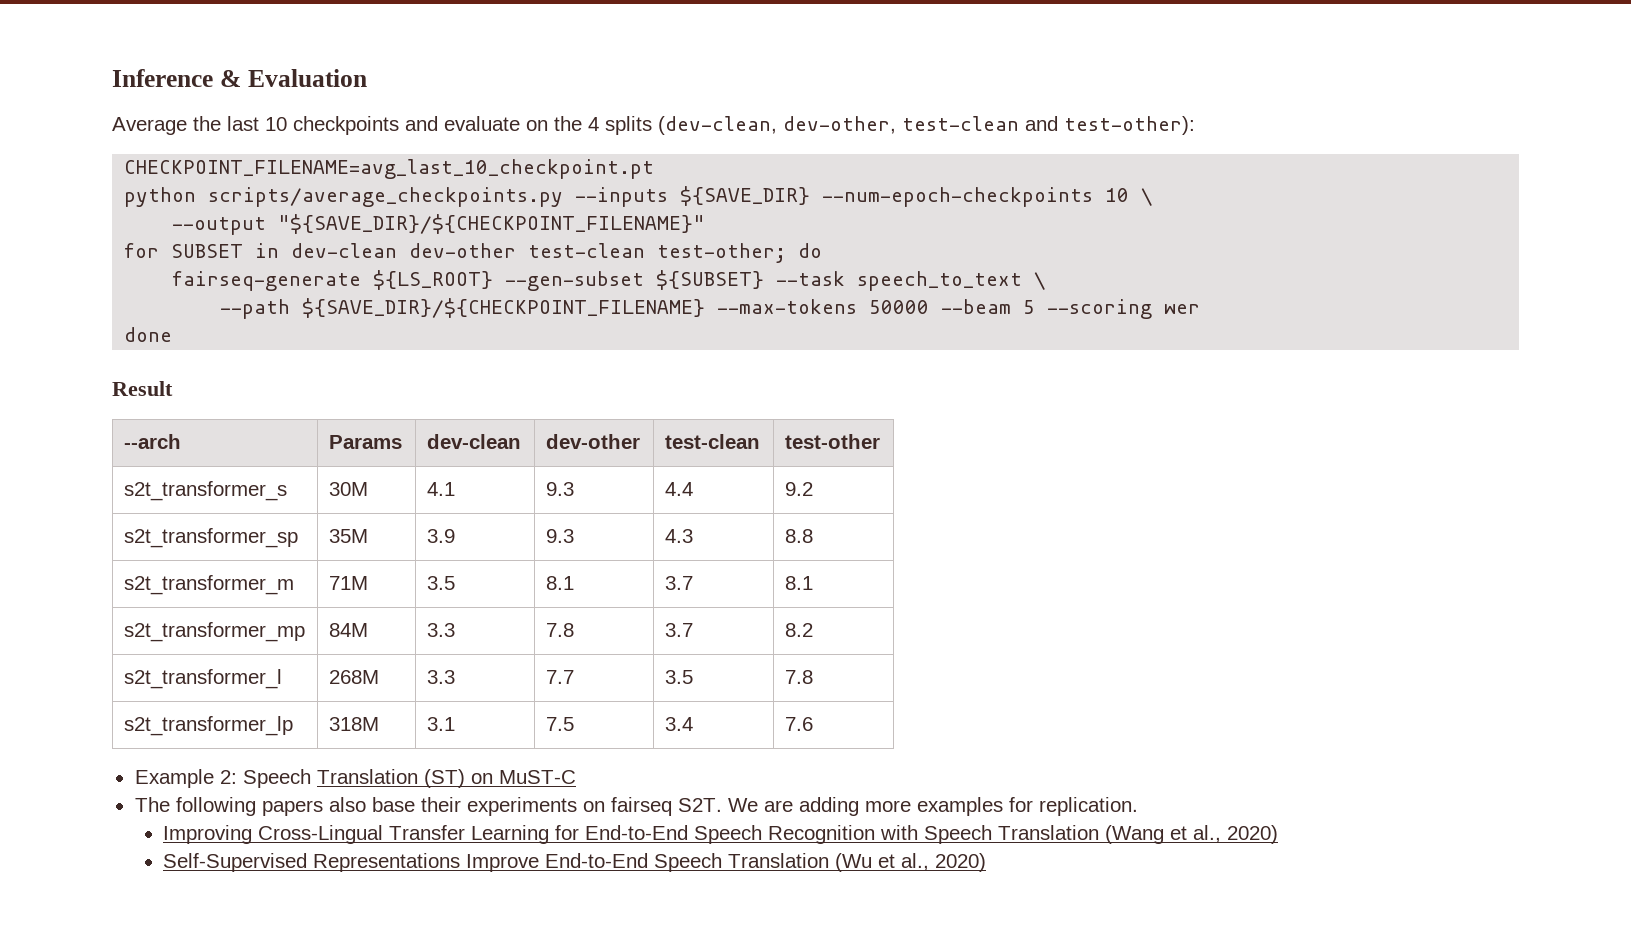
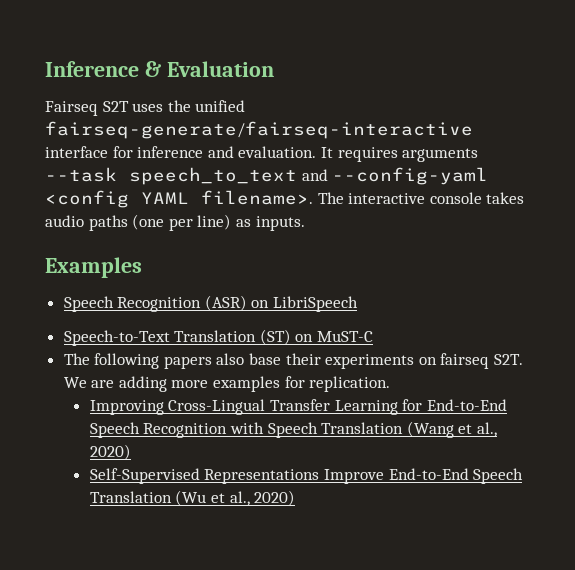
[112,116,1195,135] [124,159,655,179] [124,186,1154,207] [172,214,706,235] [124,243,823,263] [172,270,1047,291] [220,298,1201,319] [124,327,173,342] [112,381,173,396] [123,434,181,449] [328,435,402,449] [426,434,521,449] [545,434,640,449] [664,434,760,449] [784,434,880,449] [123,481,287,501] [328,482,368,496] [426,482,455,496] [545,482,574,496] [664,482,693,496] [784,482,813,496] [123,528,298,548] [328,529,368,543] [426,529,455,543] [545,529,574,543] [664,529,693,543] [784,529,813,543] [123,575,294,595] [328,576,368,590] [426,576,455,590] [545,576,574,590] [664,576,693,590] [784,576,813,590] [123,622,305,642] [328,623,368,637] [426,623,455,637] [545,623,574,637] [664,623,693,637] [784,623,813,637] [123,669,282,689] [328,670,379,684] [426,670,455,684] [545,670,574,684] [664,670,693,684] [784,670,813,684] [123,716,293,736] [328,717,379,731] [426,717,455,731] [545,717,574,731] [664,717,693,731] [784,717,813,731] [134,769,311,788] Average the last 10 checkpoints and evaluate on the 4 splits (dev-clean, dev-other, test-clean and test-other): // CHECKPOINT_FILENAME=avg_last_10_checkpoint.pt // python scripts/average_checkpoints.py --inputs ${SAVE_DIR} --num-epoch-checkpoints 10 \ // --output "${SAVE_DIR}/${CHECKPOINT_FILENAME}" // for SUBSET in dev-clean dev-other test-clean test-other; do // fairseq-generate ${LS_ROOT} --gen-subset ${SUBSET} --task speech_to_text \ // --path ${SAVE_DIR}/${CHECKPOINT_FILENAME} --max-tokens 50000 --beam 5 --scoring wer // done // Result // --arch | Params | dev-clean | dev-other | test-clean | test-other // s2t_transformer_s | 30M | 4.1 | 9.3 | 4.4 | 9.2 // s2t_transformer_sp | 35M | 3.9 | 9.3 | 4.3 | 8.8 // s2t_transformer_m | 71M | 3.5 | 8.1 | 3.7 | 8.1 // s2t_transformer_mp | 84M | 3.3 | 7.8 | 3.7 | 8.2 // s2t_transformer_l | 268M | 3.3 | 7.7 | 3.5 | 7.8 // s2t_transformer_lp | 318M | 3.1 | 7.5 | 3.4 | 7.6 // Example 2: Speech -> [45,100,246,116] [45,121,473,139] [45,146,479,162] [45,167,489,185] [45,190,525,208] [45,214,305,231] [45,257,142,278] [63,295,359,312] [63,330,170,346] Fairseq S2T uses the unified fairseq-generate/fairseq-interactive interface for inference and evaluation. It requires arguments --task speech_to_text and --config-yaml <config YAML filename>. The interactive console takes audio paths (one per line) as inputs. // Examples // Speech Recognition (ASR) on LibriSpeech // Speech-to-Text

